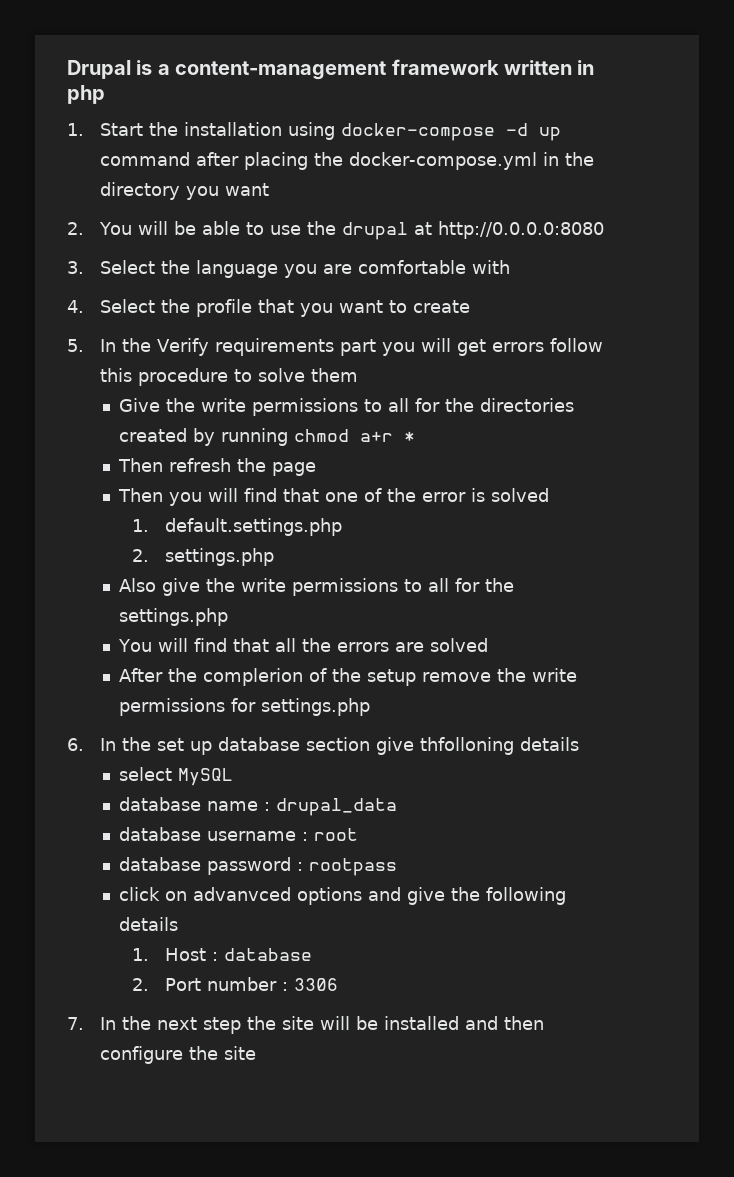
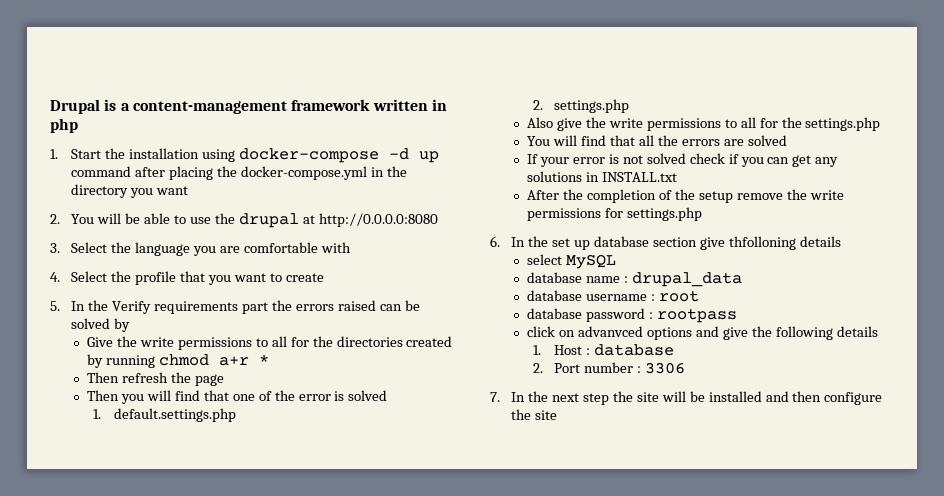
[381,338,603,356] [99,368,358,386] you will get errors follow this procedure to solve them -> [271,300,420,311] [71,318,131,332] the errors raised can be solved by
(489, 645) none -> [527,153,839,167] [527,171,678,182] // If your error is not solved check if you can get any solutions in INSTALL.txt
[203,668,304,686] complerion -> [587,189,657,203] completion

